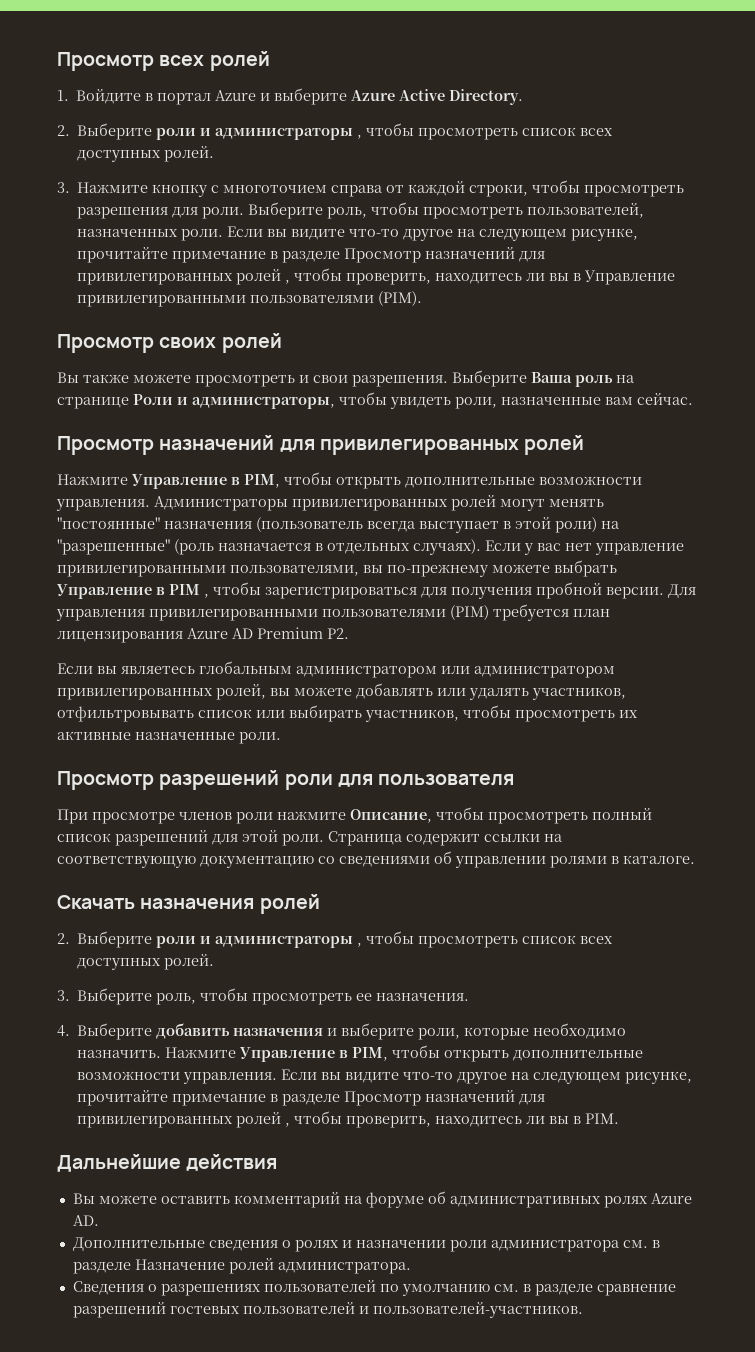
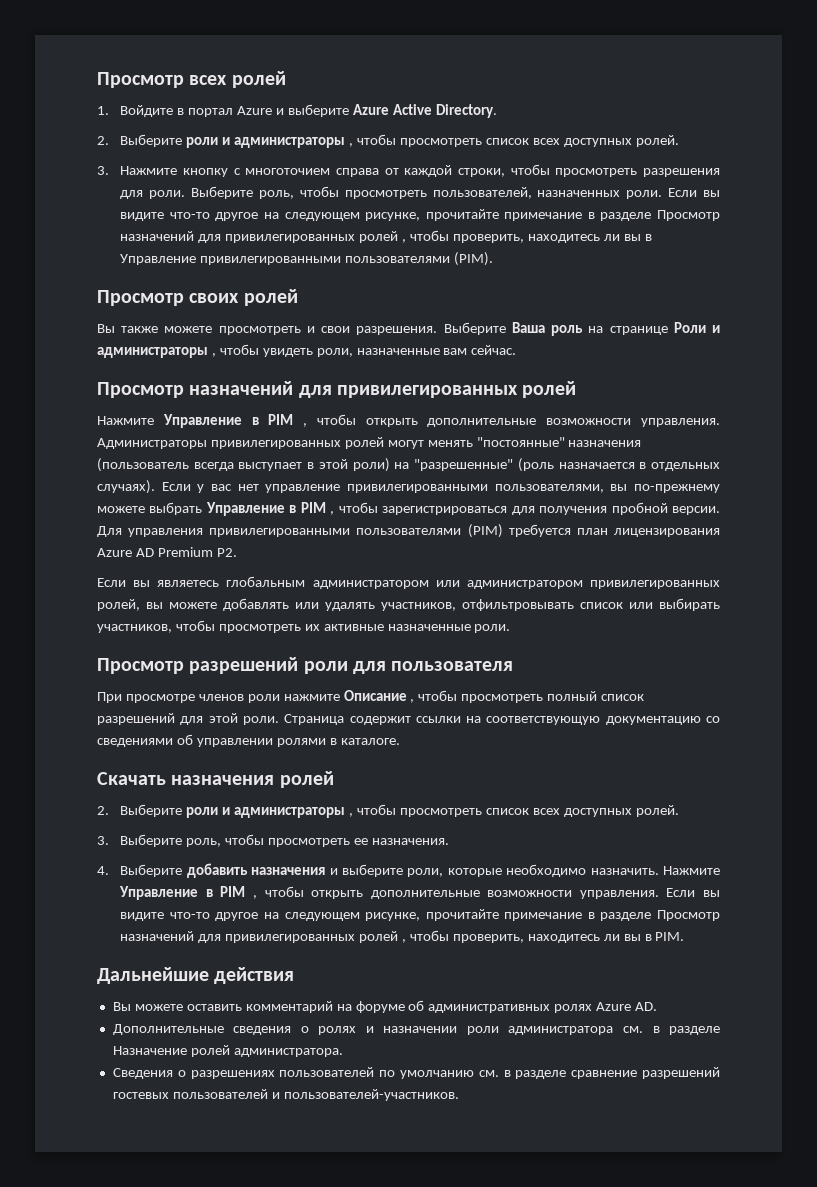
[192,397,335,409] администраторы, -> [97,347,216,358] администраторы ,
[244,474,280,488] PIM, -> [268,414,308,427] PIM ,
[350,809,432,823] Описание, -> [343,690,415,703] Описание ,
[352,1047,389,1061] PIM, -> [220,886,258,899] PIM ,

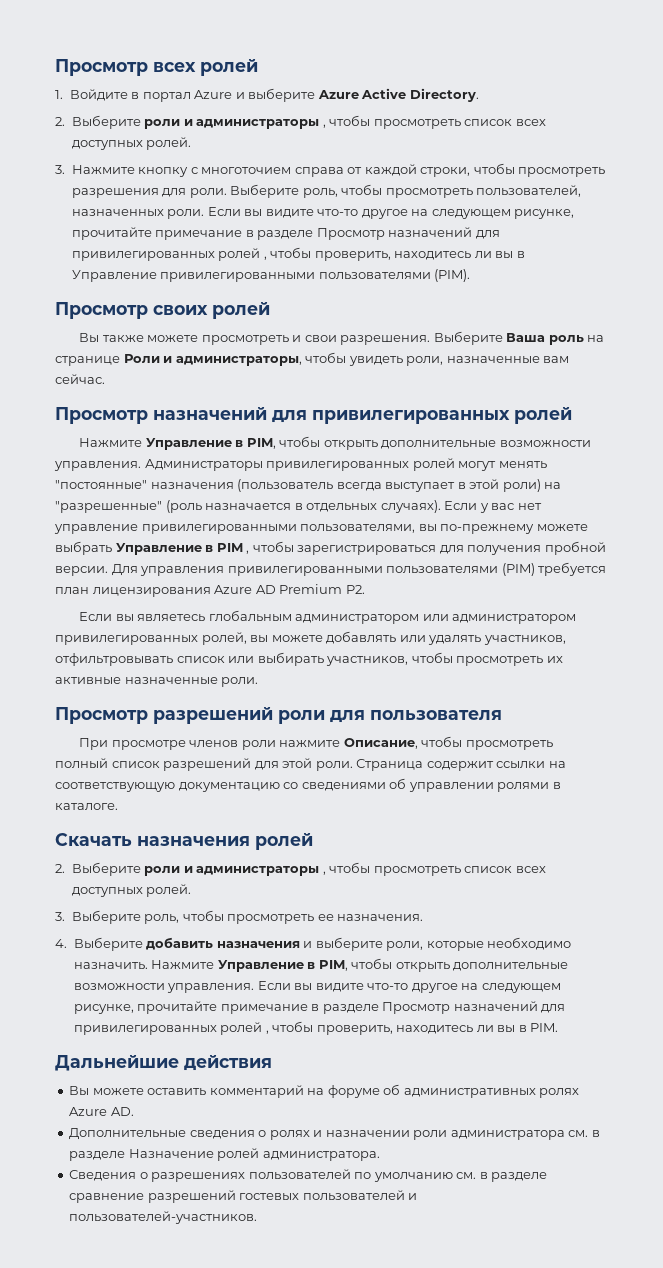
[97,347,216,358] администраторы , -> [175,356,302,366] администраторы,
[268,414,308,427] PIM , -> [246,438,276,449] PIM,
[343,690,415,703] Описание , -> [343,738,418,749] Описание,
[220,886,258,899] PIM , -> [318,960,348,971] PIM,

